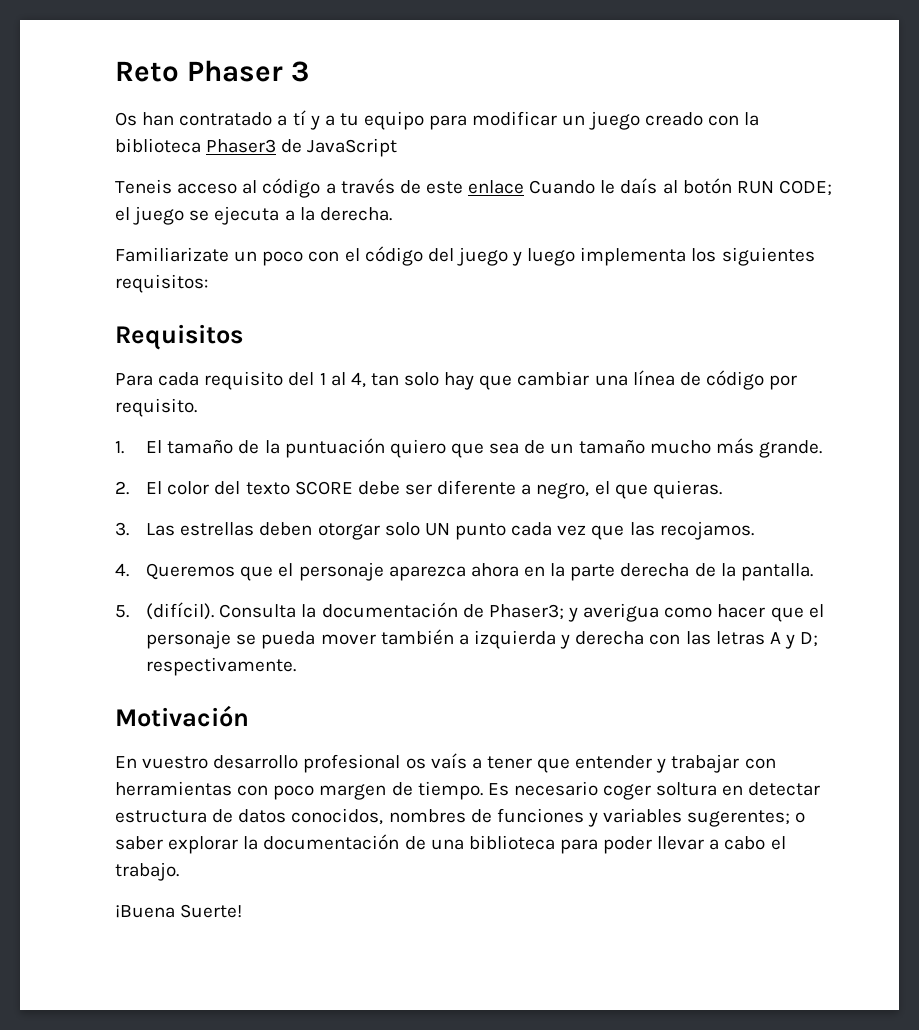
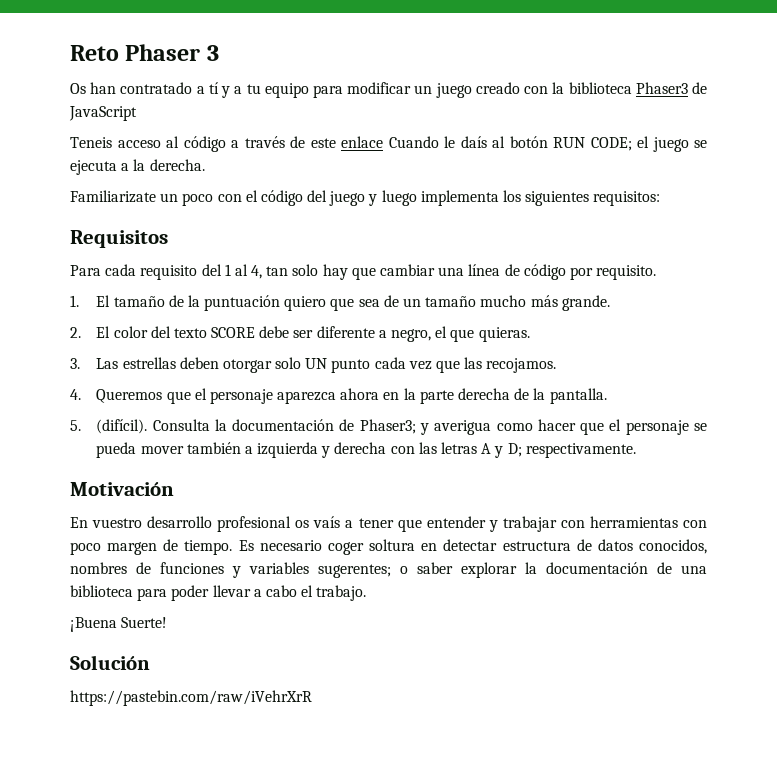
(243, 911) none -> [70,655,150,670] [70,690,312,706] // Solución // https://pastebin.com/raw/iVehrXrR

